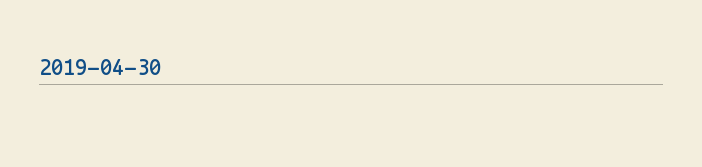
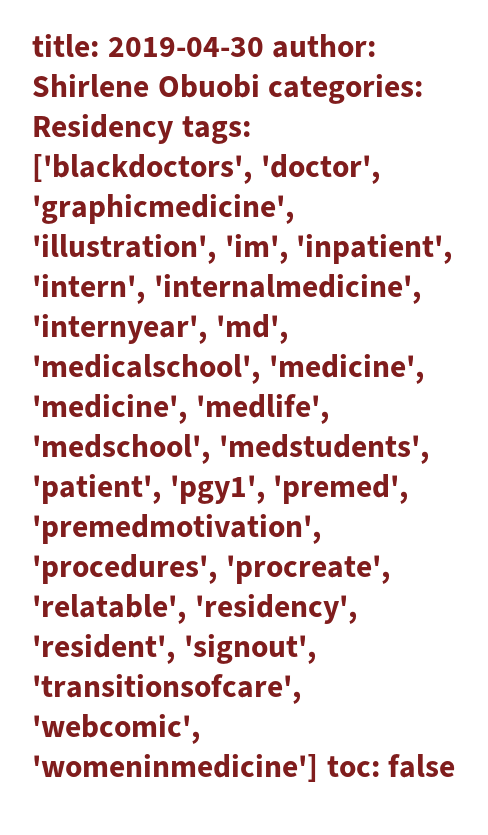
[39,59,161,75] 2019-04-30 -> [32,34,377,58] [32,74,424,104] [32,114,251,144] [32,154,380,184] [32,194,294,224] [32,234,453,264] [32,274,421,304] [32,314,288,344] [32,354,424,384] [32,394,329,424] [32,434,429,464] [32,474,409,504] [32,514,321,544] [32,554,390,584] [32,594,357,624] [32,634,316,664] [32,674,301,704] [32,714,200,744] [32,754,456,782] title: 2019-04-30 author: Shirlene Obuobi categories: Residency tags: ['blackdoctors', 'doctor', 'graphicmedicine', 'illustration', 'im', 'inpatient', 'intern', 'internalmedicine', 'internyear', 'md', 'medicalschool', 'medicine', 'medicine', 'medlife', 'medschool', 'medstudents', 'patient', 'pgy1', 'premed', 'premedmotivation', 'procedures', 'procreate', 'relatable', 'residency', 'resident', 'signout', 'transitionsofcare', 'webcomic', 'womeninmedicine'] toc: false

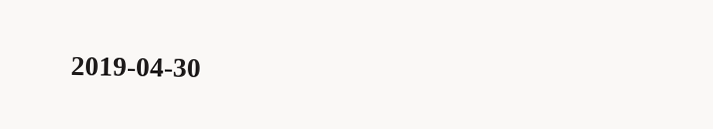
[32,34,377,58] [32,74,424,104] [32,114,251,144] [32,154,380,184] [32,194,294,224] [32,234,453,264] [32,274,421,304] [32,314,288,344] [32,354,424,384] [32,394,329,424] [32,434,429,464] [32,474,409,504] [32,514,321,544] [32,554,390,584] [32,594,357,624] [32,634,316,664] [32,674,301,704] [32,714,200,744] [32,754,456,782] title: 2019-04-30 author: Shirlene Obuobi categories: Residency tags: ['blackdoctors', 'doctor', 'graphicmedicine', 'illustration', 'im', 'inpatient', 'intern', 'internalmedicine', 'internyear', 'md', 'medicalschool', 'medicine', 'medicine', 'medlife', 'medschool', 'medstudents', 'patient', 'pgy1', 'premed', 'premedmotivation', 'procedures', 'procreate', 'relatable', 'residency', 'resident', 'signout', 'transitionsofcare', 'webcomic', 'womeninmedicine'] toc: false -> [70,56,202,78] 2019-04-30

